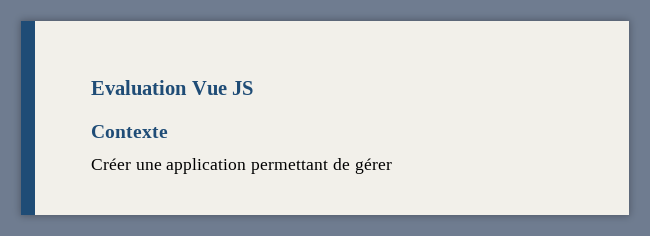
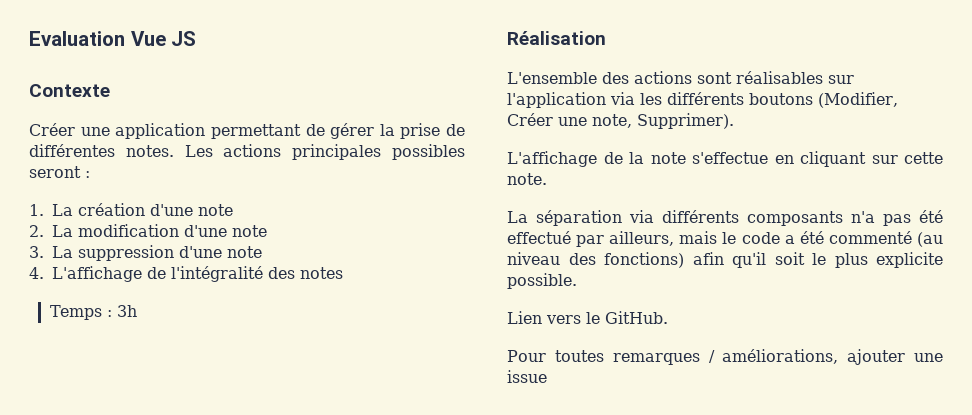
(392, 166) none -> [379,123,465,139] [29,144,466,160] [29,166,90,178] [29,203,233,216] [29,224,267,237] [29,245,262,261] [29,266,343,282] [49,305,138,320] [507,31,606,45] [507,71,854,84] [507,92,898,108] [507,113,734,129] [507,151,943,167] [507,173,547,185] [507,210,943,226] [507,231,943,247] [507,252,943,268] [507,273,577,289] [507,311,668,324] [507,349,943,365] [507,370,547,383] la prise de différentes notes. Les actions principales possibles seront : // 1. La création d'une note // 2. La modification d'une note // 3. La suppression d'une note // 4. L'affichage de l'intégralité des notes // Temps : 3h // Réalisation // L'ensemble des actions sont réalisables sur l'application via les différents boutons (Modifier, Créer une note, Supprimer). // L'affichage de la note s'effectue en cliquant sur cette note. // La séparation via différents composants n'a pas été effectué par ailleurs, mais le code a été commenté (au niveau des fonctions) afin qu'il soit le plus explicite possible. // Lien vers le GitHub. // Pour toutes remarques / améliorations, ajouter une issue

